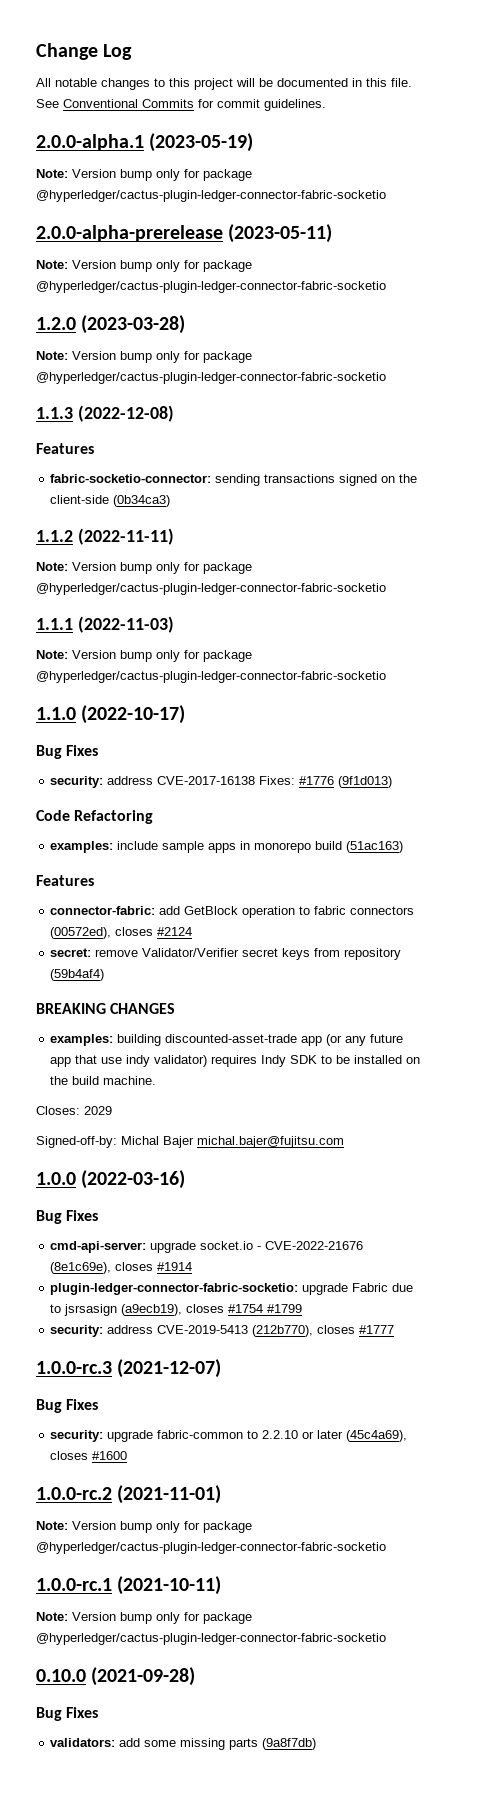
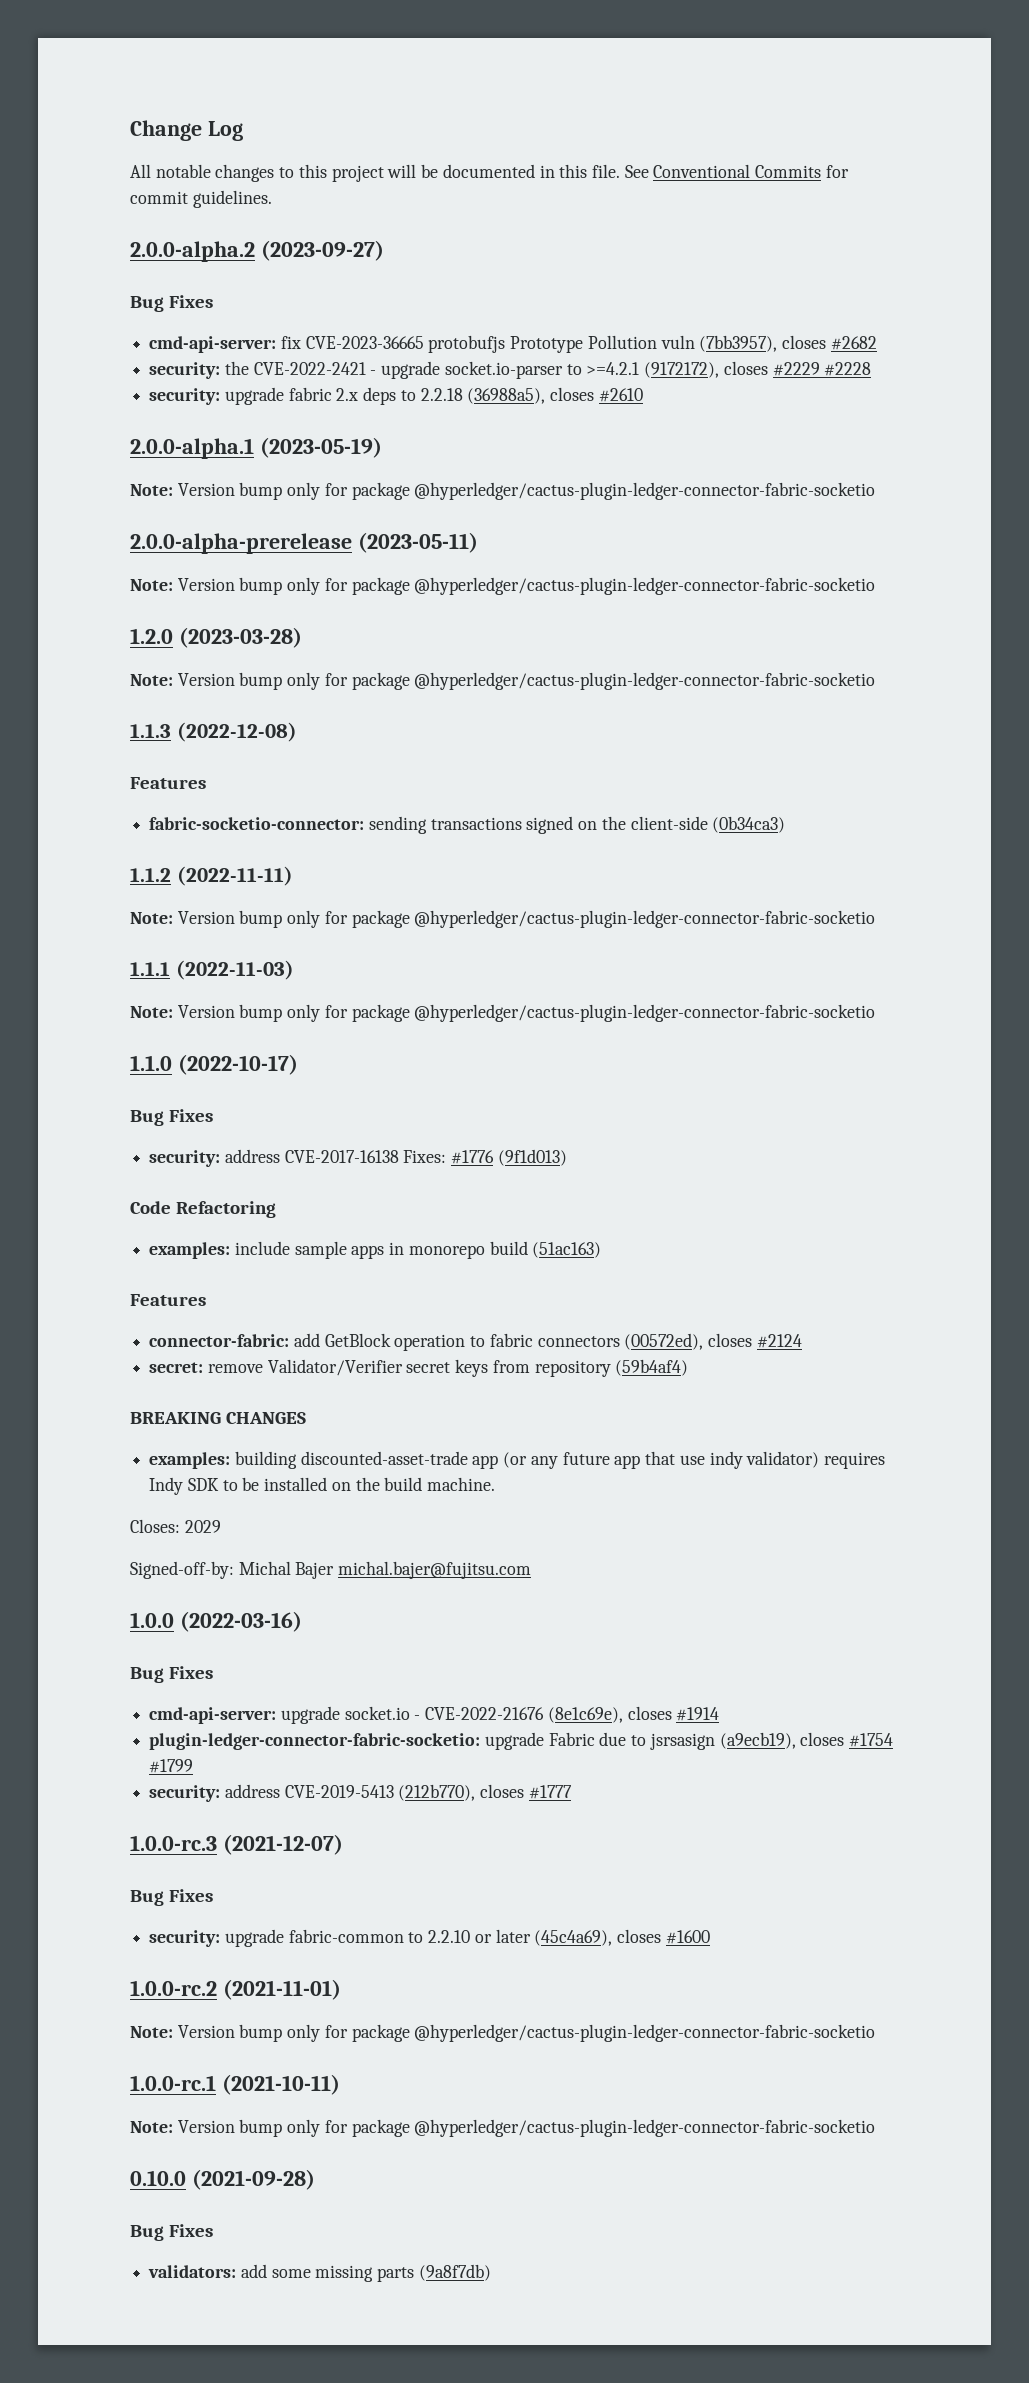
(326, 105) none -> [130,240,384,262] [130,295,214,312] [149,335,877,353] [149,361,872,379] [149,387,643,405] // 2.0.0-alpha.2 (2023-09-27) // Bug Fixes // cmd-api-server: fix CVE-2023-36665 protobufjs Prototype Pollution vuln (7bb3957), closes #2682 // security: the CVE-2022-2421 - upgrade socket.io-parser to >=4.2.1 (9172172), closes #2229 #2228 // security: upgrade fabric 2.x deps to 2.2.18 (36988a5), closes #2610

